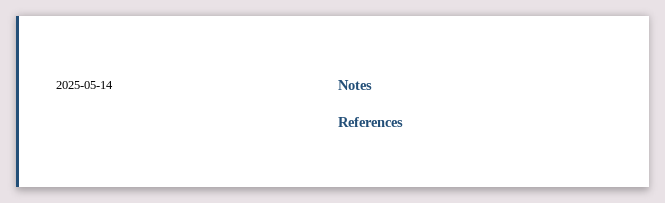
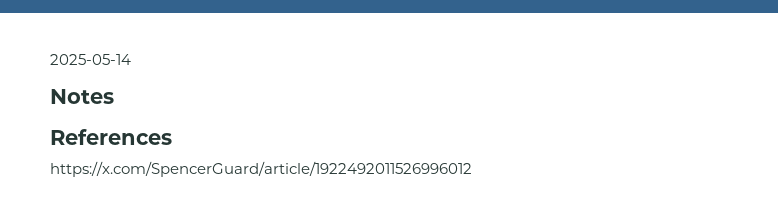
(403, 122) none -> [50,161,472,177] // https://x.com/SpencerGuard/article/1922492011526996012

